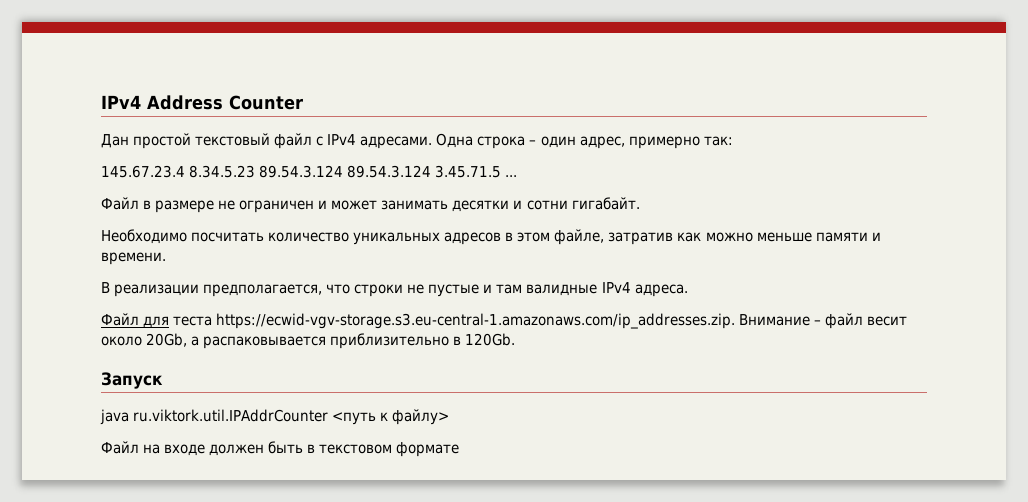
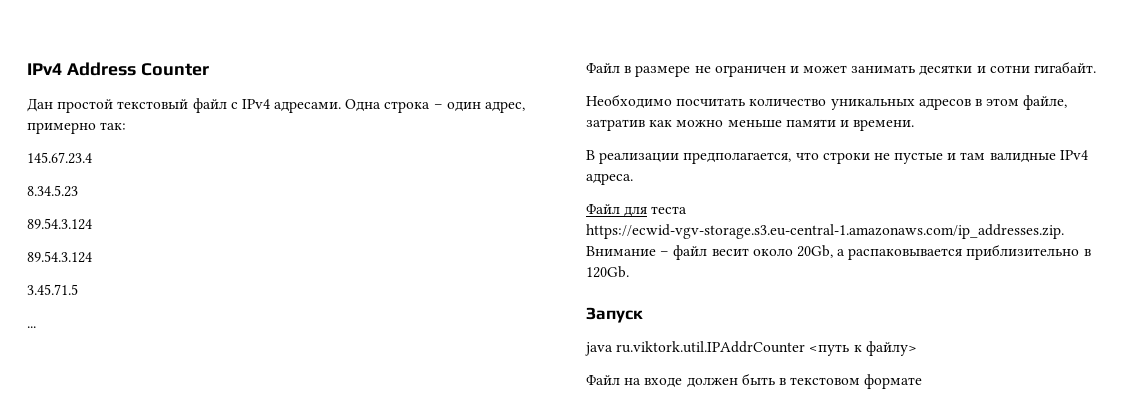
(185, 171) none -> (92, 158) //
[259,165,432,178] 89.54.3.124 89.54.3.124 -> [27,218,92,230] [27,251,92,263] // 89.54.3.124 // 89.54.3.124 //
(502, 171) none -> (78, 289) //

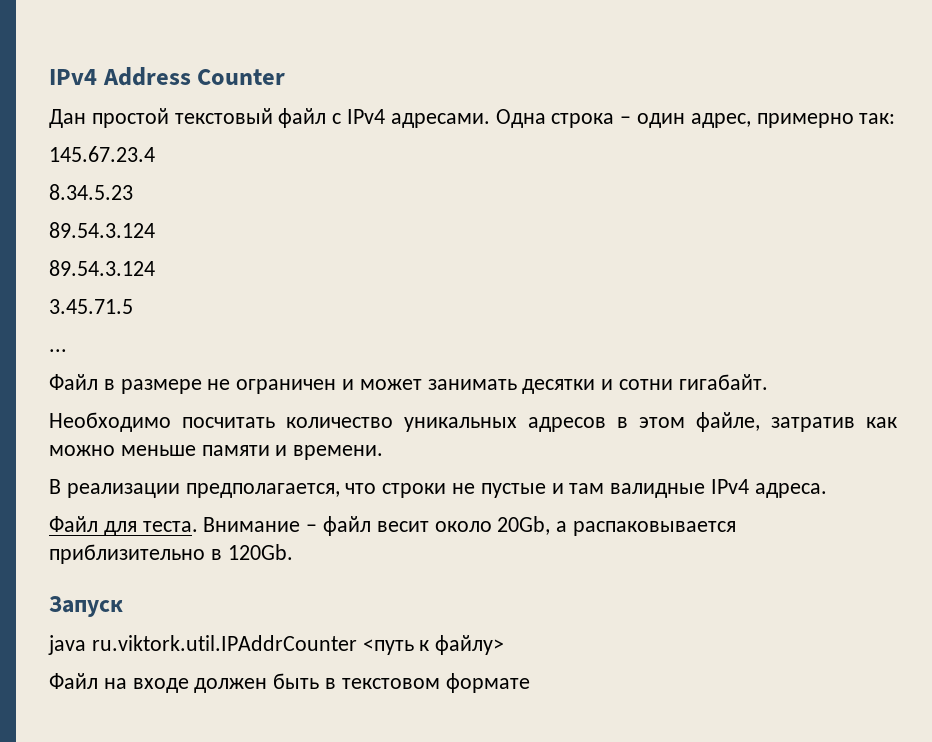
[651,206,688,214] [586,224,1064,239] теста https://ecwid-vgv-storage.s3.eu-central-1.amazonaws.com/ip_addresses.zip. -> [142,521,198,532] теста.

